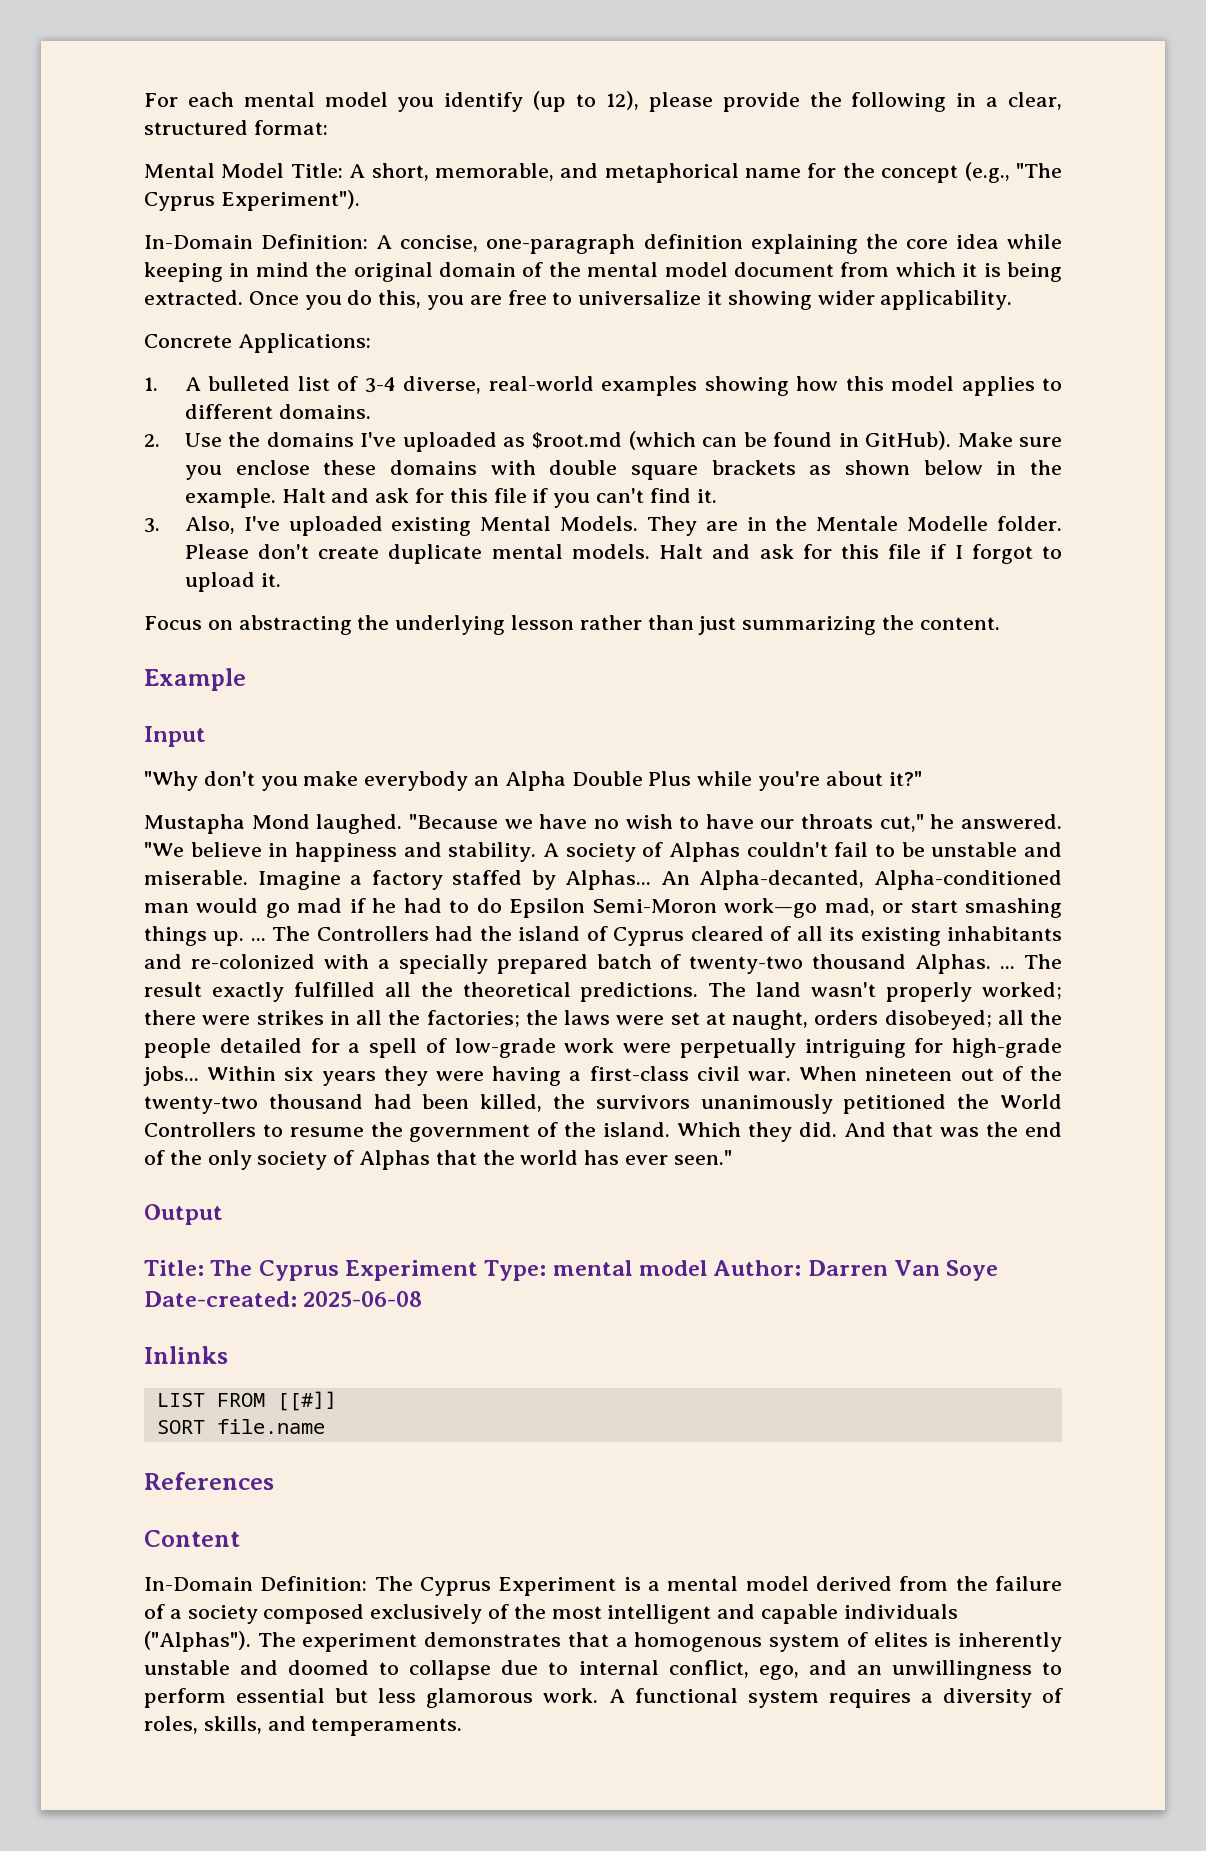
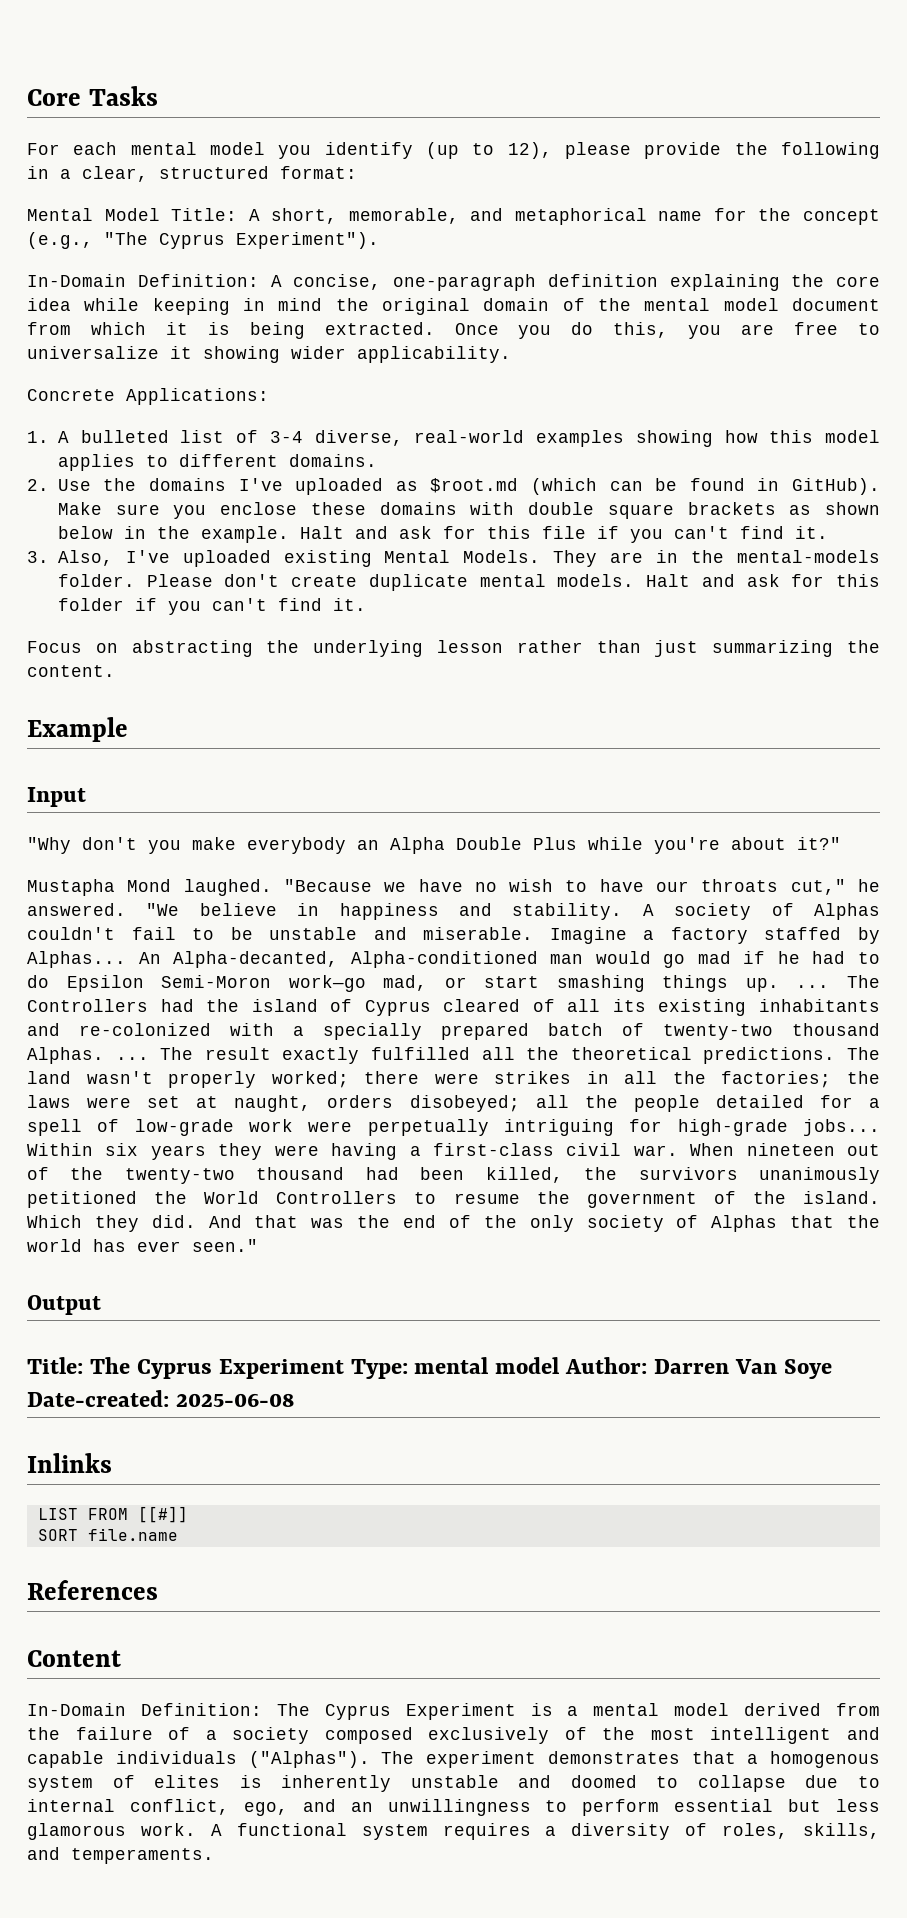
(144, 100) none -> [27,86,158,106] Core Tasks //
[816,516,989,531] Mentale Modelle -> [736,550,880,563] mental-models
[888,544,1062,564] [184,572,255,592] file if I forgot to upload -> [57,598,322,615] folder if you can't find

